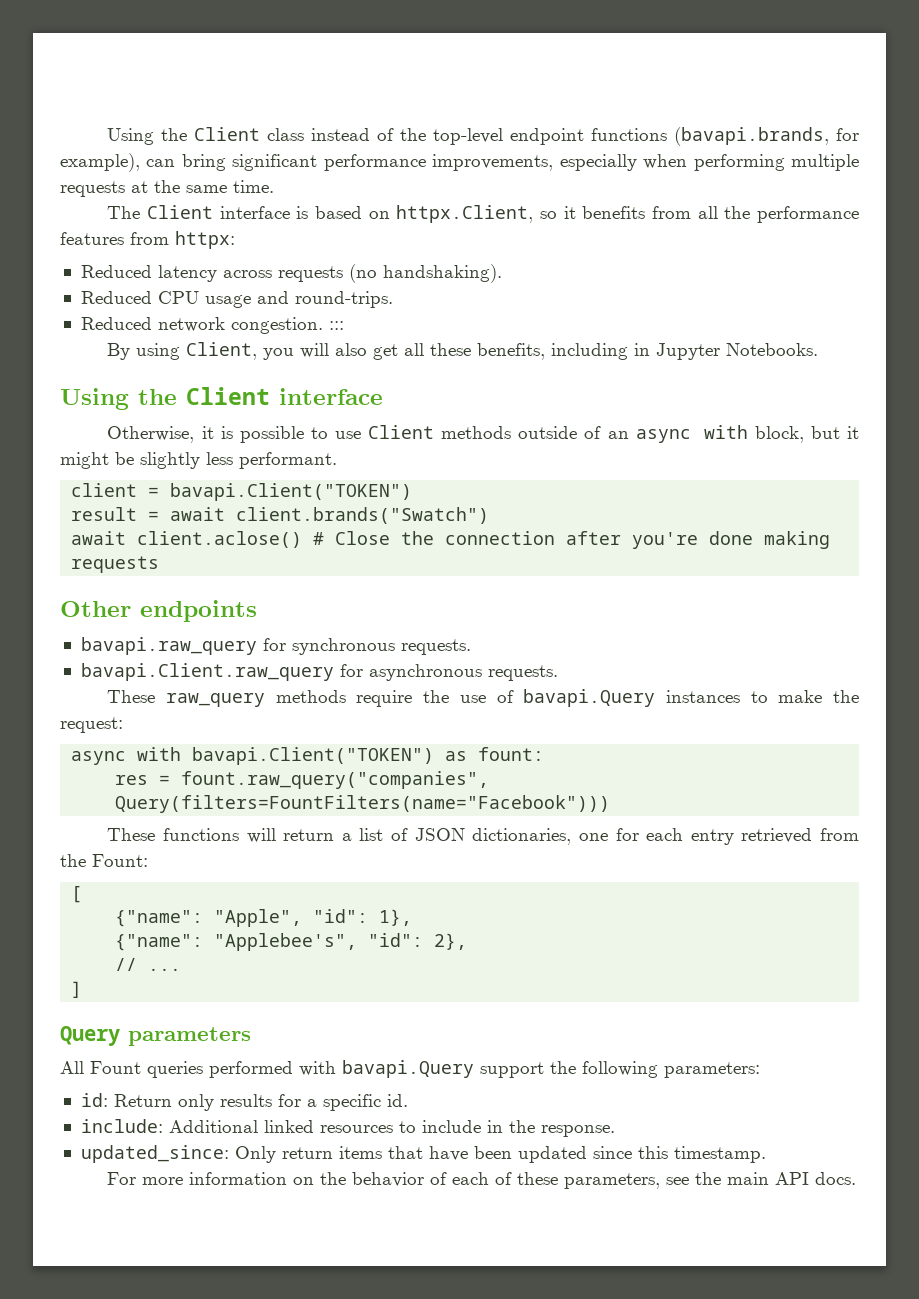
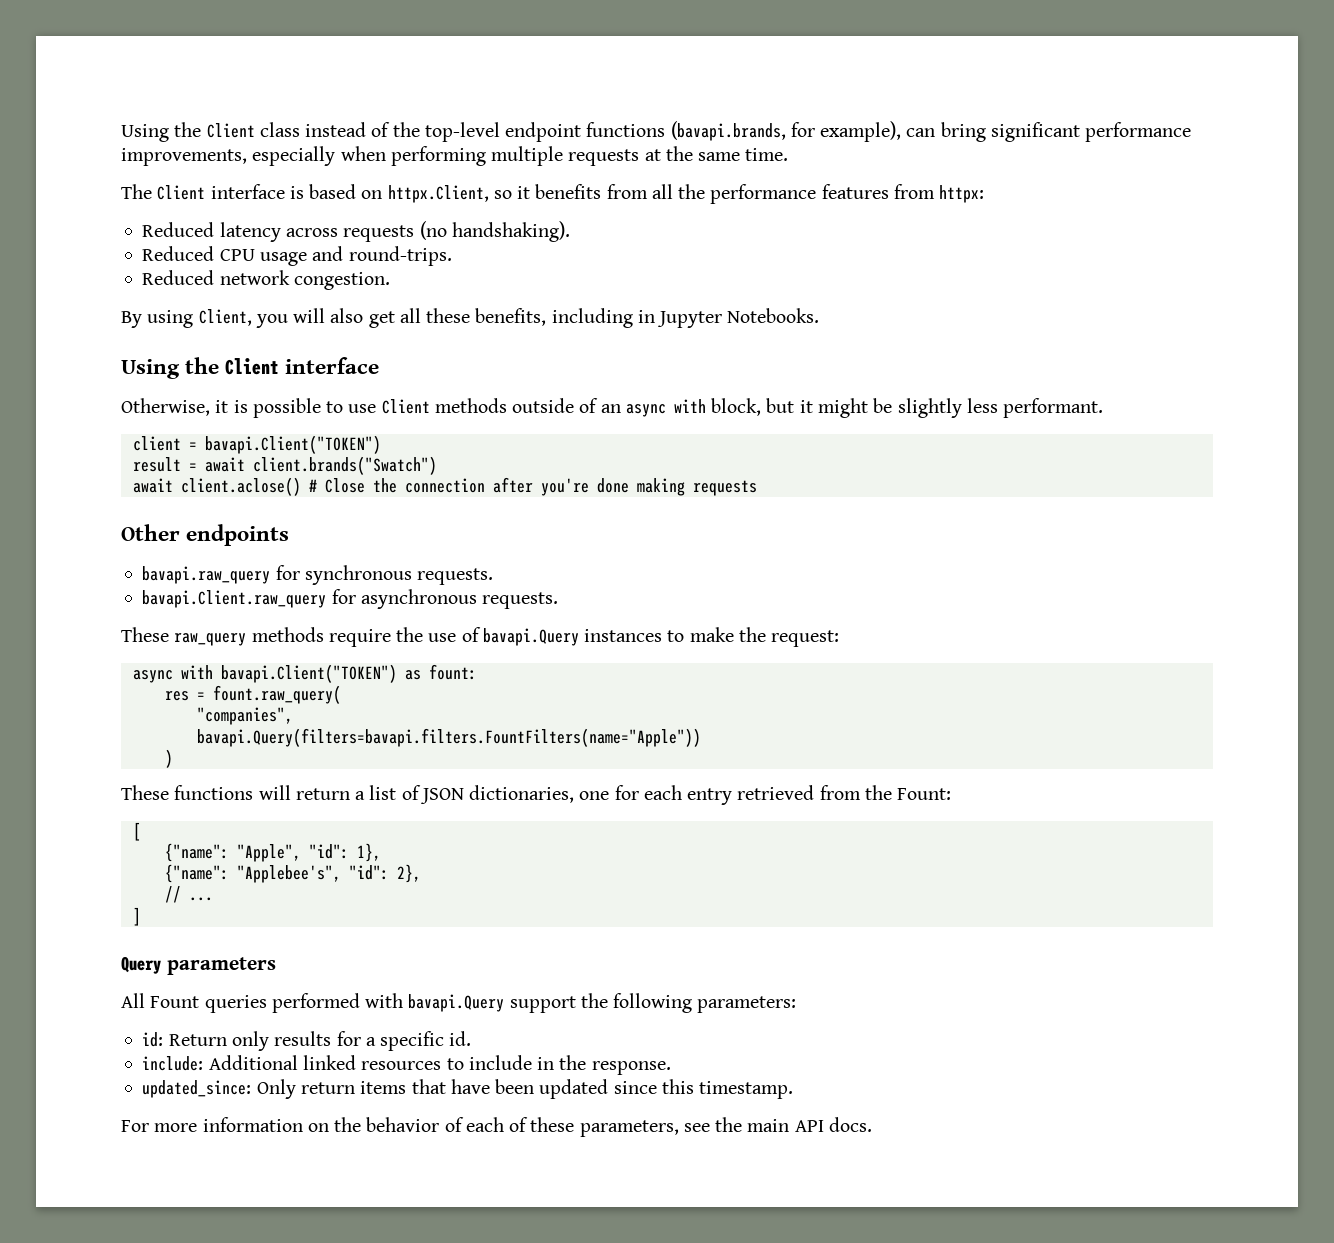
[328,321,344,330] ::: -> (390, 281) none
[181,771,490,789] [115,795,611,813] fount.raw_query("companies", Query(filters=FountFilters(name="Facebook"))) -> [212,685,341,704] [196,707,293,725] [196,728,701,747] [164,749,173,768] fount.raw_query( // "companies", // bavapi.Query(filters=bavapi.filters.FountFilters(name="Apple")) // )

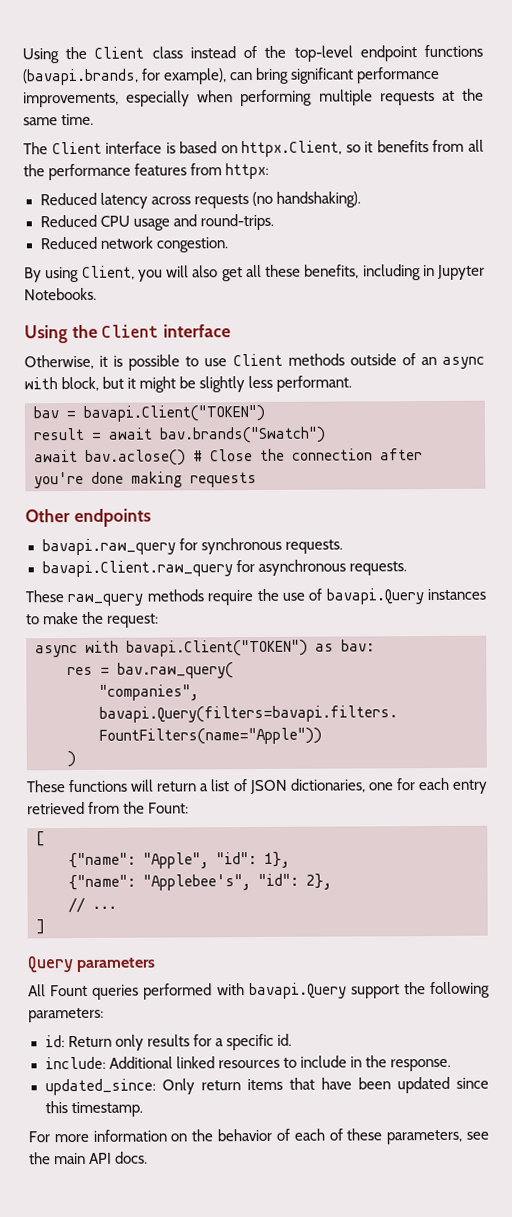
[132,436,181,451] client -> [33,406,59,419] bav
[252,456,437,475] [132,477,301,496] client.brands("Swatch") // await client.aclose() -> [159,426,326,444] [34,449,186,466] bav.brands("Swatch") // await bav.aclose()
[428,664,477,680] fount: -> [341,639,375,652] bav:
[212,685,341,704] fount.raw_query( -> [117,662,234,679] bav.raw_query(

